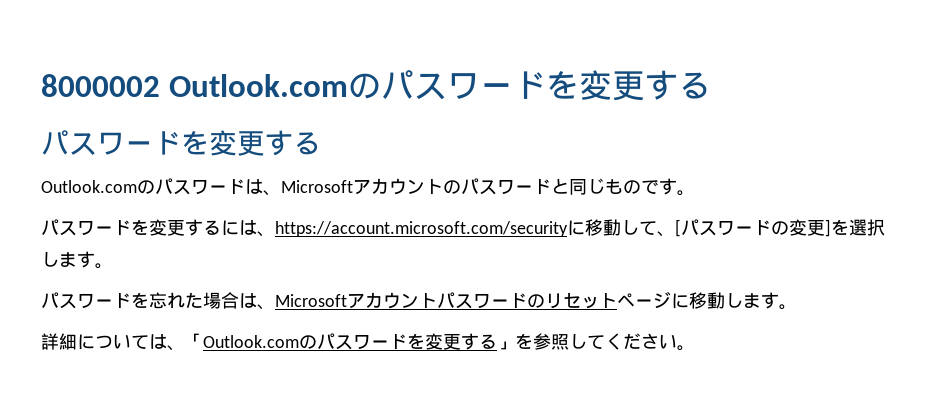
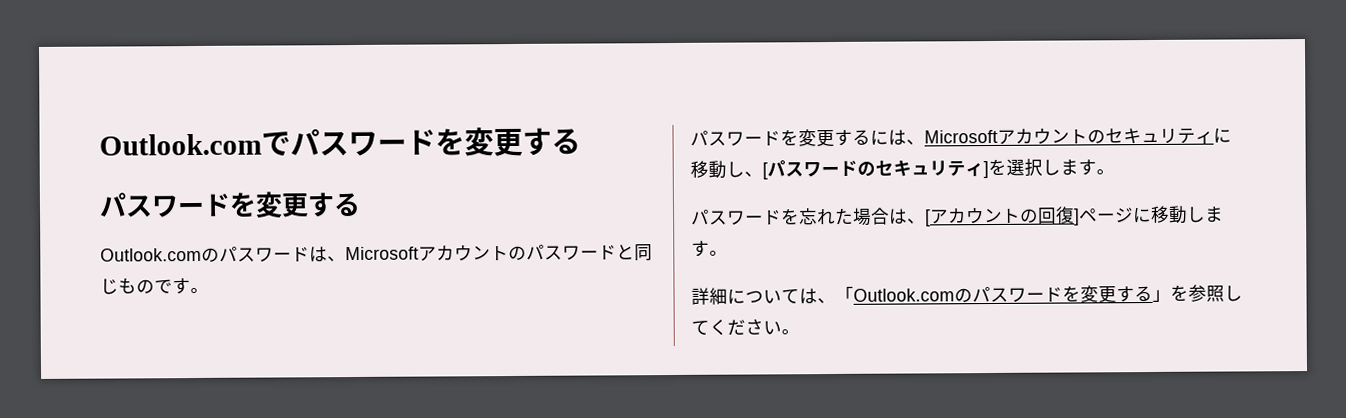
[41,73,381,99] 8000002 Outlook.comの -> [99,131,291,156] Outlook.comで
[275,219,657,237] https://account.microsoft.com/securityに移動して -> [924,127,1232,145] [690,160,745,179] Microsoftアカウントのセキュリティに移動し
[789,219,825,236] 変更 -> [875,160,984,177] セキュリティ
[275,292,617,309] Microsoftアカウントパスワードのリセット -> [925,206,1080,227] [アカウントの回復]

